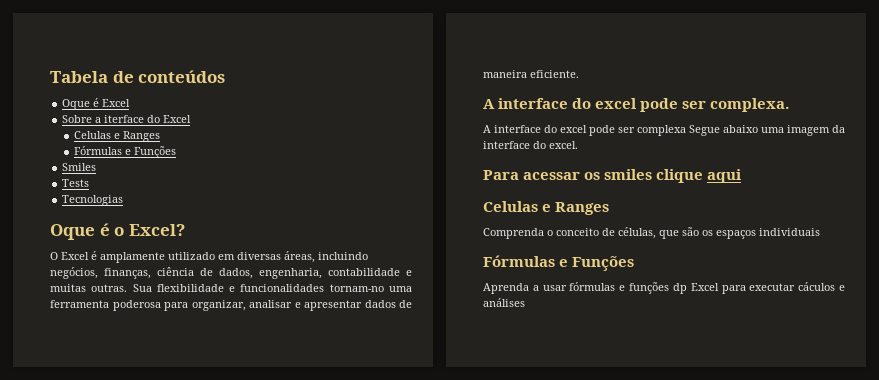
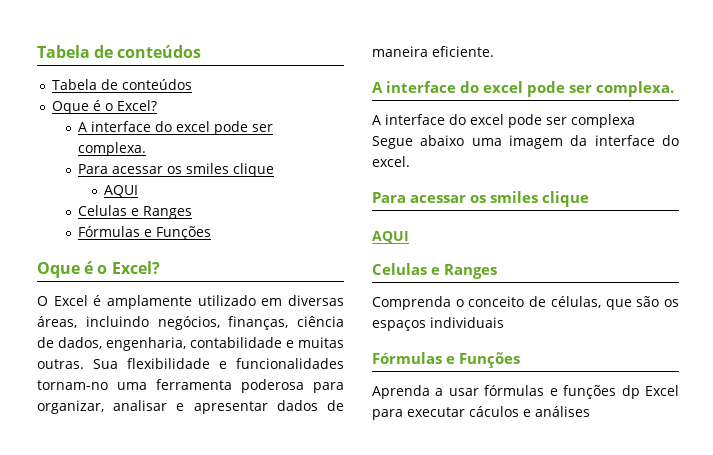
[50,70,226,83] [62,98,131,110] [62,115,192,123] Tabela de conteúdos // Oque é Excel // Sobre a iterface do Excel -> [37,45,202,58] [51,79,192,90] [51,100,157,114] [77,121,273,135] [77,142,146,156] [77,163,274,177] [103,185,138,197] Tabela de conteúdos // Tabela de conteúdos // Oque é o Excel? // A interface do excel pode ser complexa. // Para acessar os smiles clique // AQUI
[62,163,97,171] [62,179,90,187] [62,195,124,206] // Smiles // Tests // Tecnologias -> (211, 233) none
[707,169,743,183] aqui -> [372,231,409,243] // AQUI

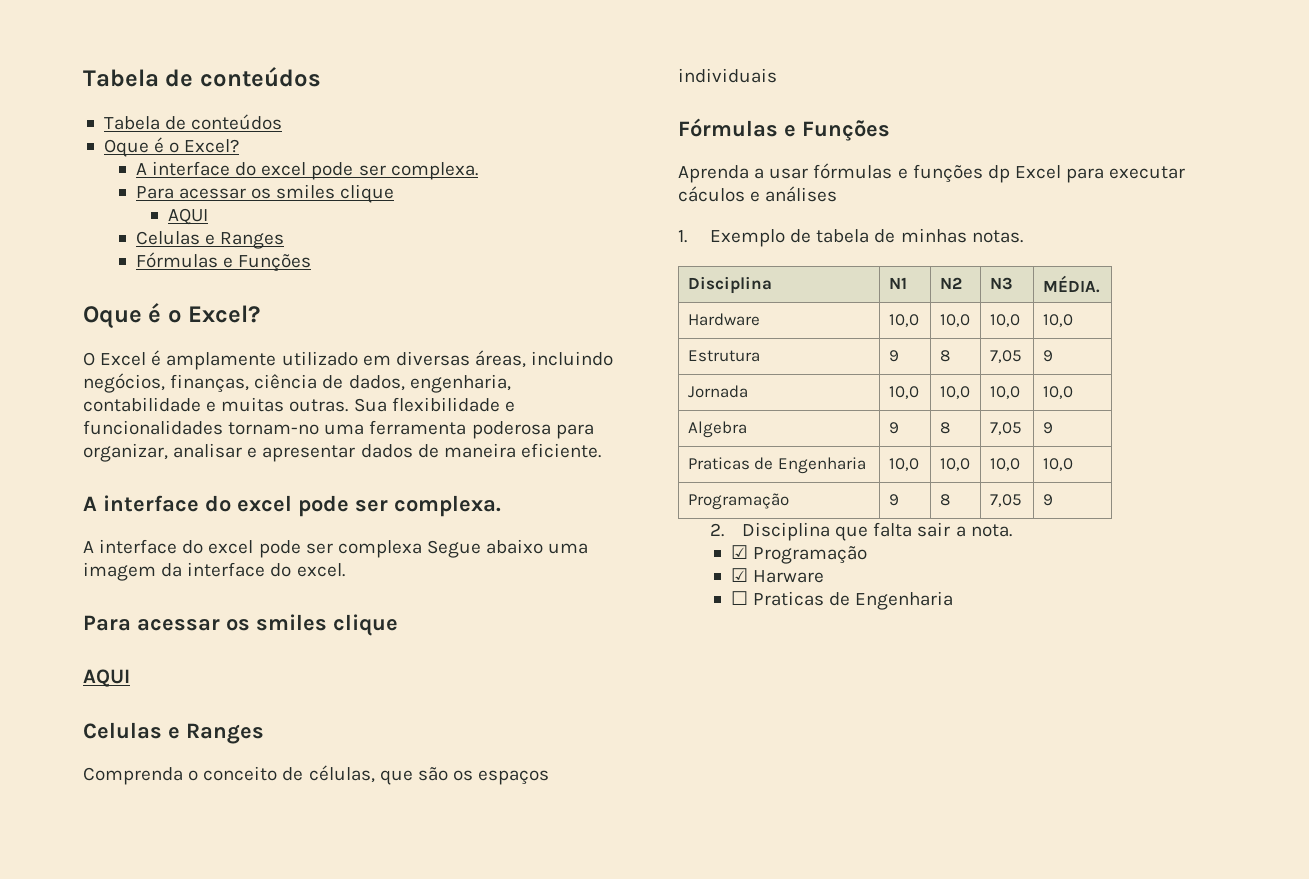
(590, 411) none -> [678,228,1023,247] [687,276,772,294] [888,277,907,289] [939,277,962,289] [989,277,1013,290] [1042,275,1100,293] [687,313,760,326] [888,314,919,327] [939,314,970,327] [989,314,1020,327] [1042,314,1073,327] [687,350,760,362] [888,350,899,362] [939,350,950,362] [989,350,1022,363] [1042,350,1053,362] [687,385,748,398] [888,386,919,399] [939,386,970,399] [989,386,1020,399] [1042,386,1073,399] [687,421,747,438] [888,422,899,434] [939,422,950,434] [989,422,1022,435] [1042,422,1053,434] [687,457,867,474] [888,458,919,471] [939,458,970,471] [989,458,1020,471] [1042,458,1073,471] [687,493,789,510] [888,494,899,506] [939,494,950,506] [989,494,1022,507] [1042,494,1053,506] [710,522,1012,541] [730,545,868,564] [730,568,825,583] [730,591,954,610] // 1. Exemplo de tabela de minhas notas. // Disciplina | N1 | N2 | N3 | MÉDIA. // Hardware | 10,0 | 10,0 | 10,0 | 10,0 // Estrutura | 9 | 8 | 7,05 | 9 // Jornada | 10,0 | 10,0 | 10,0 | 10,0 // Algebra | 9 | 8 | 7,05 | 9 // Praticas de Engenharia | 10,0 | 10,0 | 10,0 | 10,0 // Programação | 9 | 8 | 7,05 | 9 // 2. Disciplina que falta sair a nota. // ☑ Programação // ☑ Harware // ☐ Praticas de Engenharia

